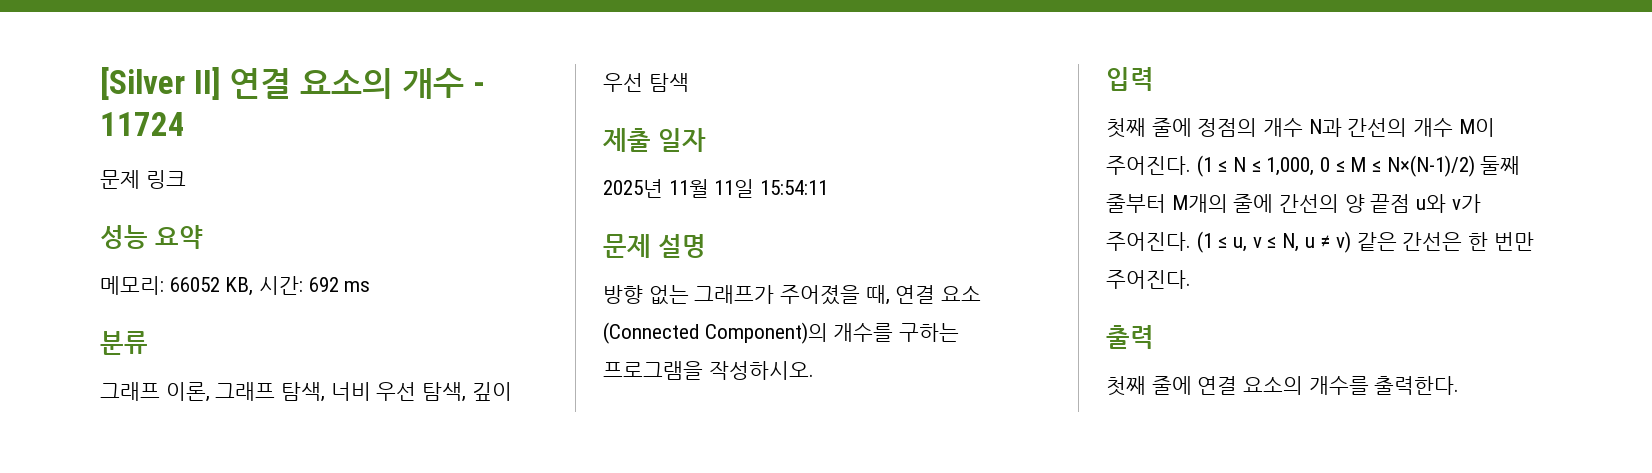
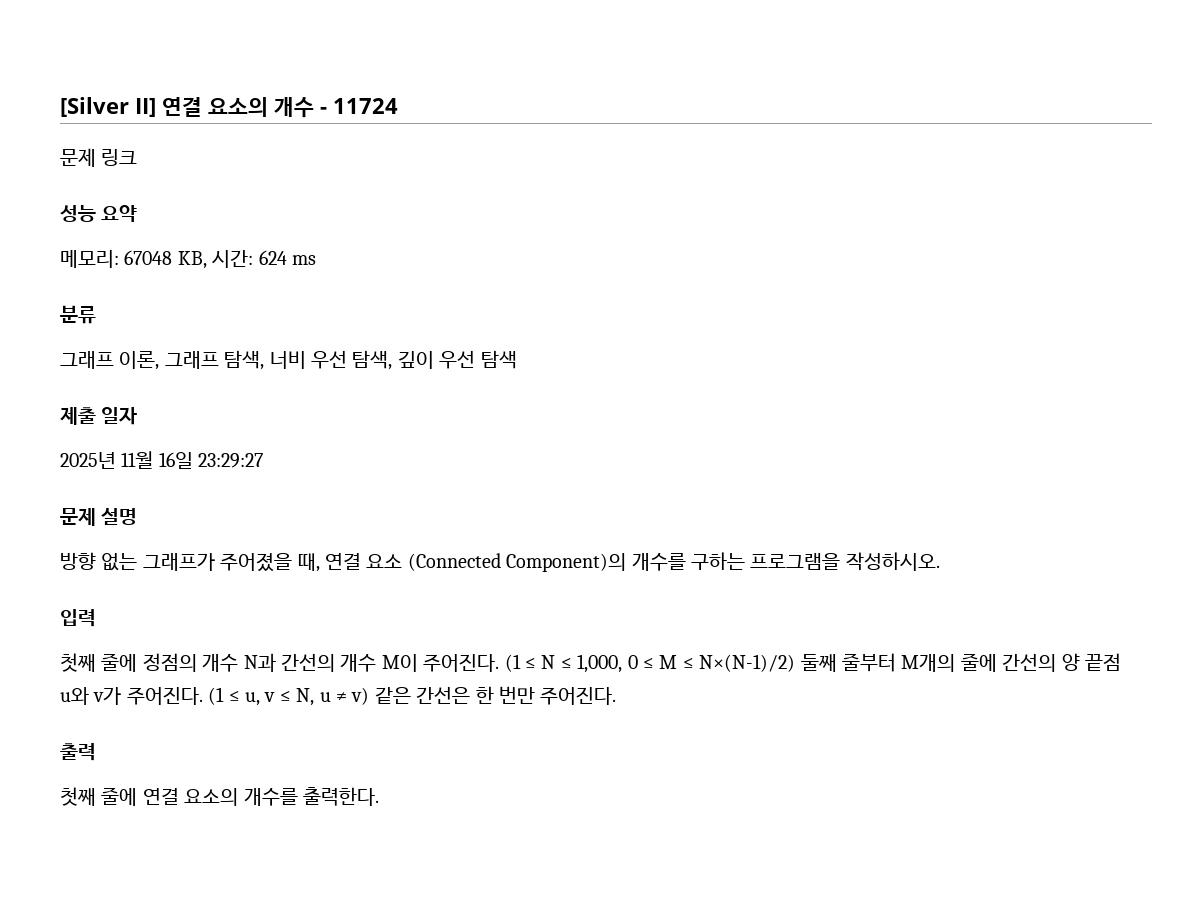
[169,277,220,292] 66052 -> [124,250,173,265] 67048
[308,277,339,292] 692 -> [258,250,287,265] 624
[714,179,829,198] 11일 15:54:11 -> [158,452,264,469] 16일 23:29:27

